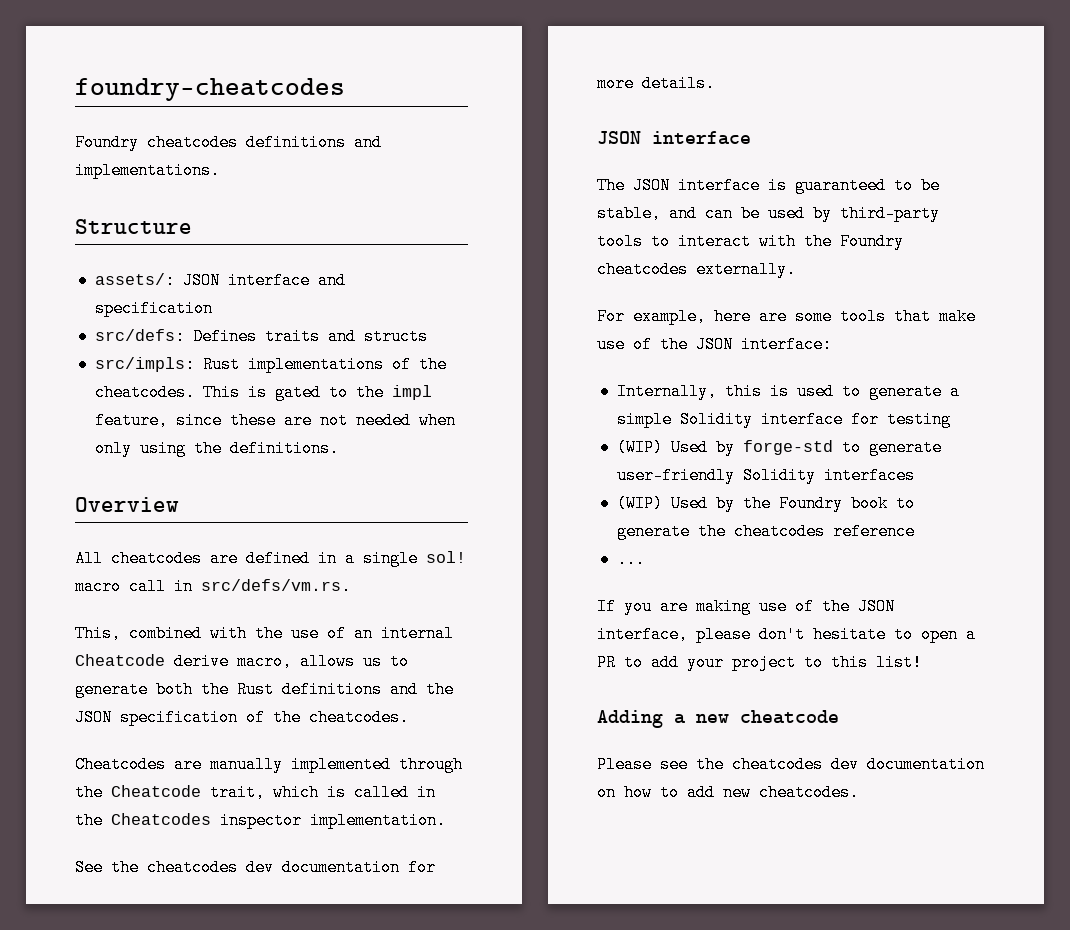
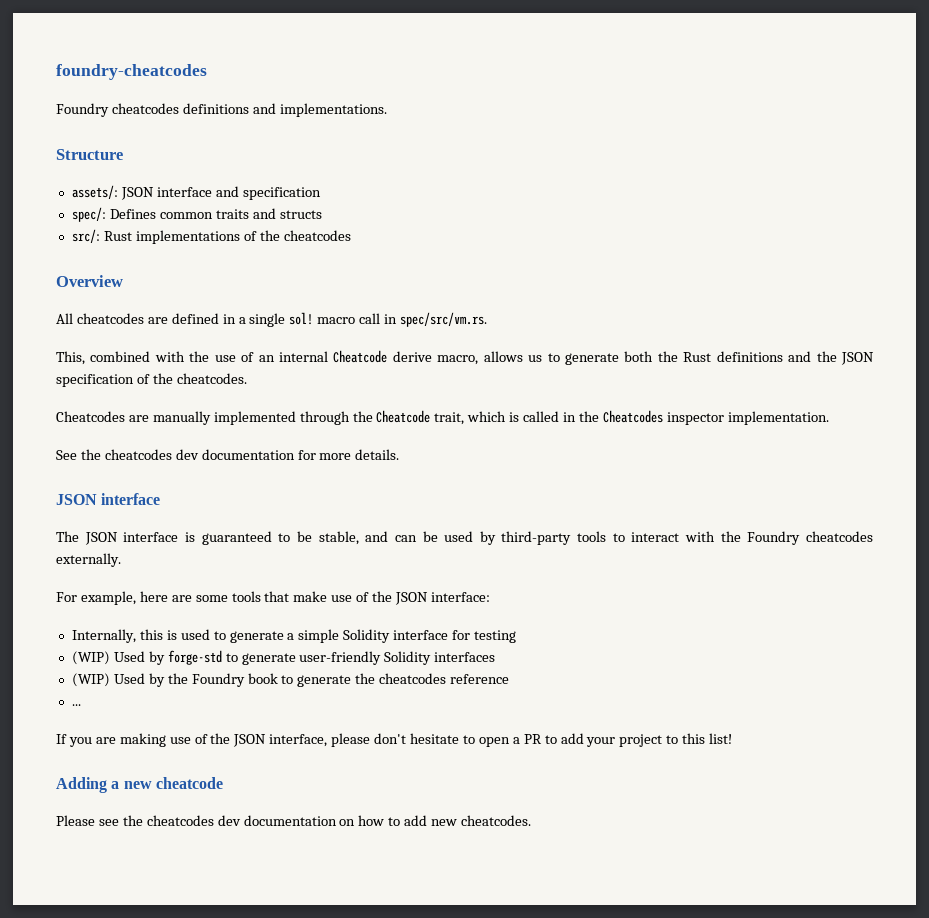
[94,328,257,345] src/defs: Defines -> [71,207,213,222] spec/: Defines common
[94,356,195,373] src/impls: -> [71,229,100,243] src/:
[94,384,432,401] [94,412,456,429] [94,440,339,457] cheatcodes. This is gated to the impl feature, since these are not needed when only using the definitions. -> [283,230,351,241] cheatcodes
[201,578,351,595] src/defs/vm.rs. -> [400,312,488,327] spec/src/vm.rs.

